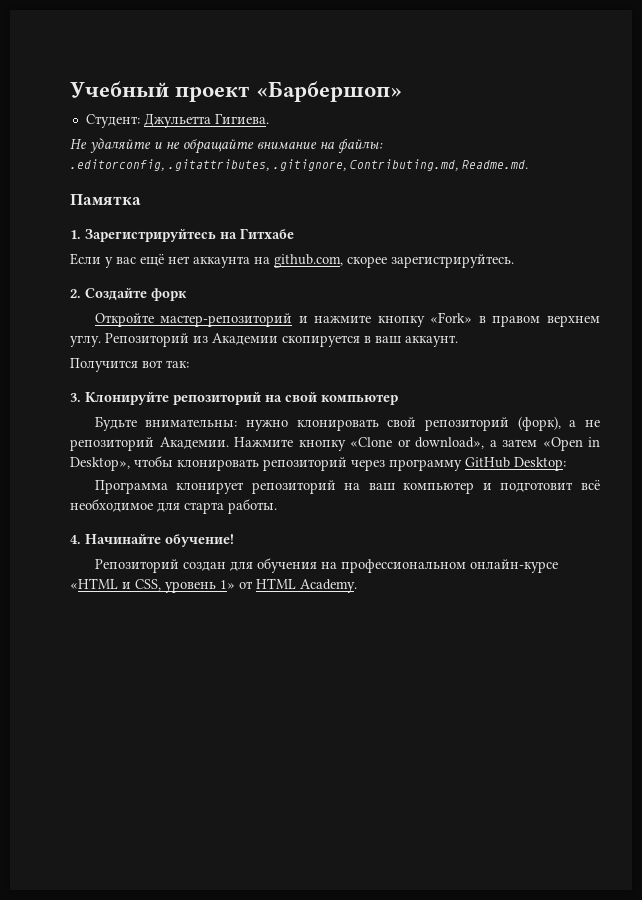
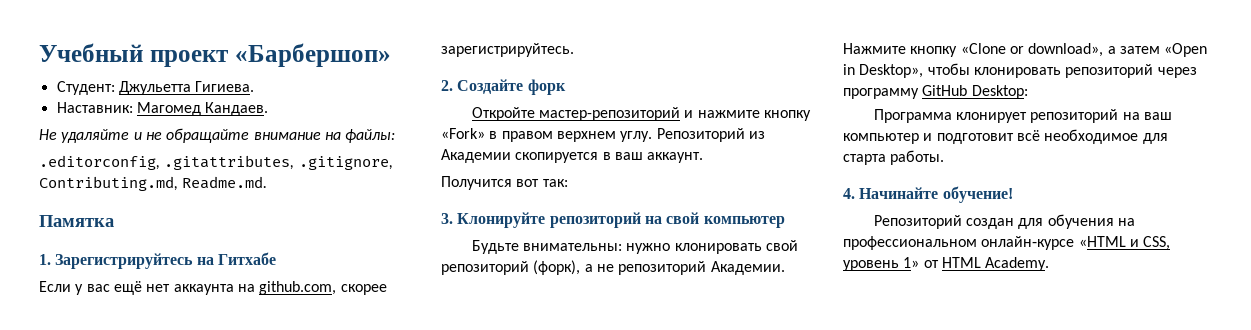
(269, 119) none -> [56,102,269,116] // Наставник: Магомед Кандаев.

